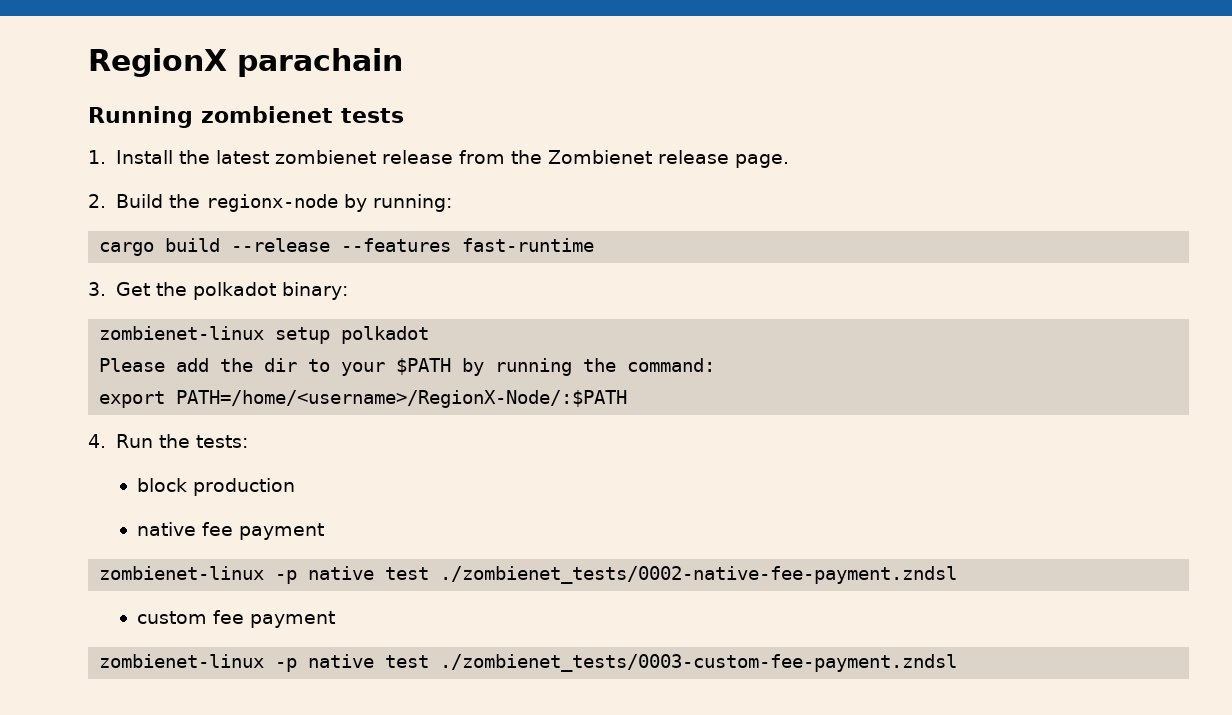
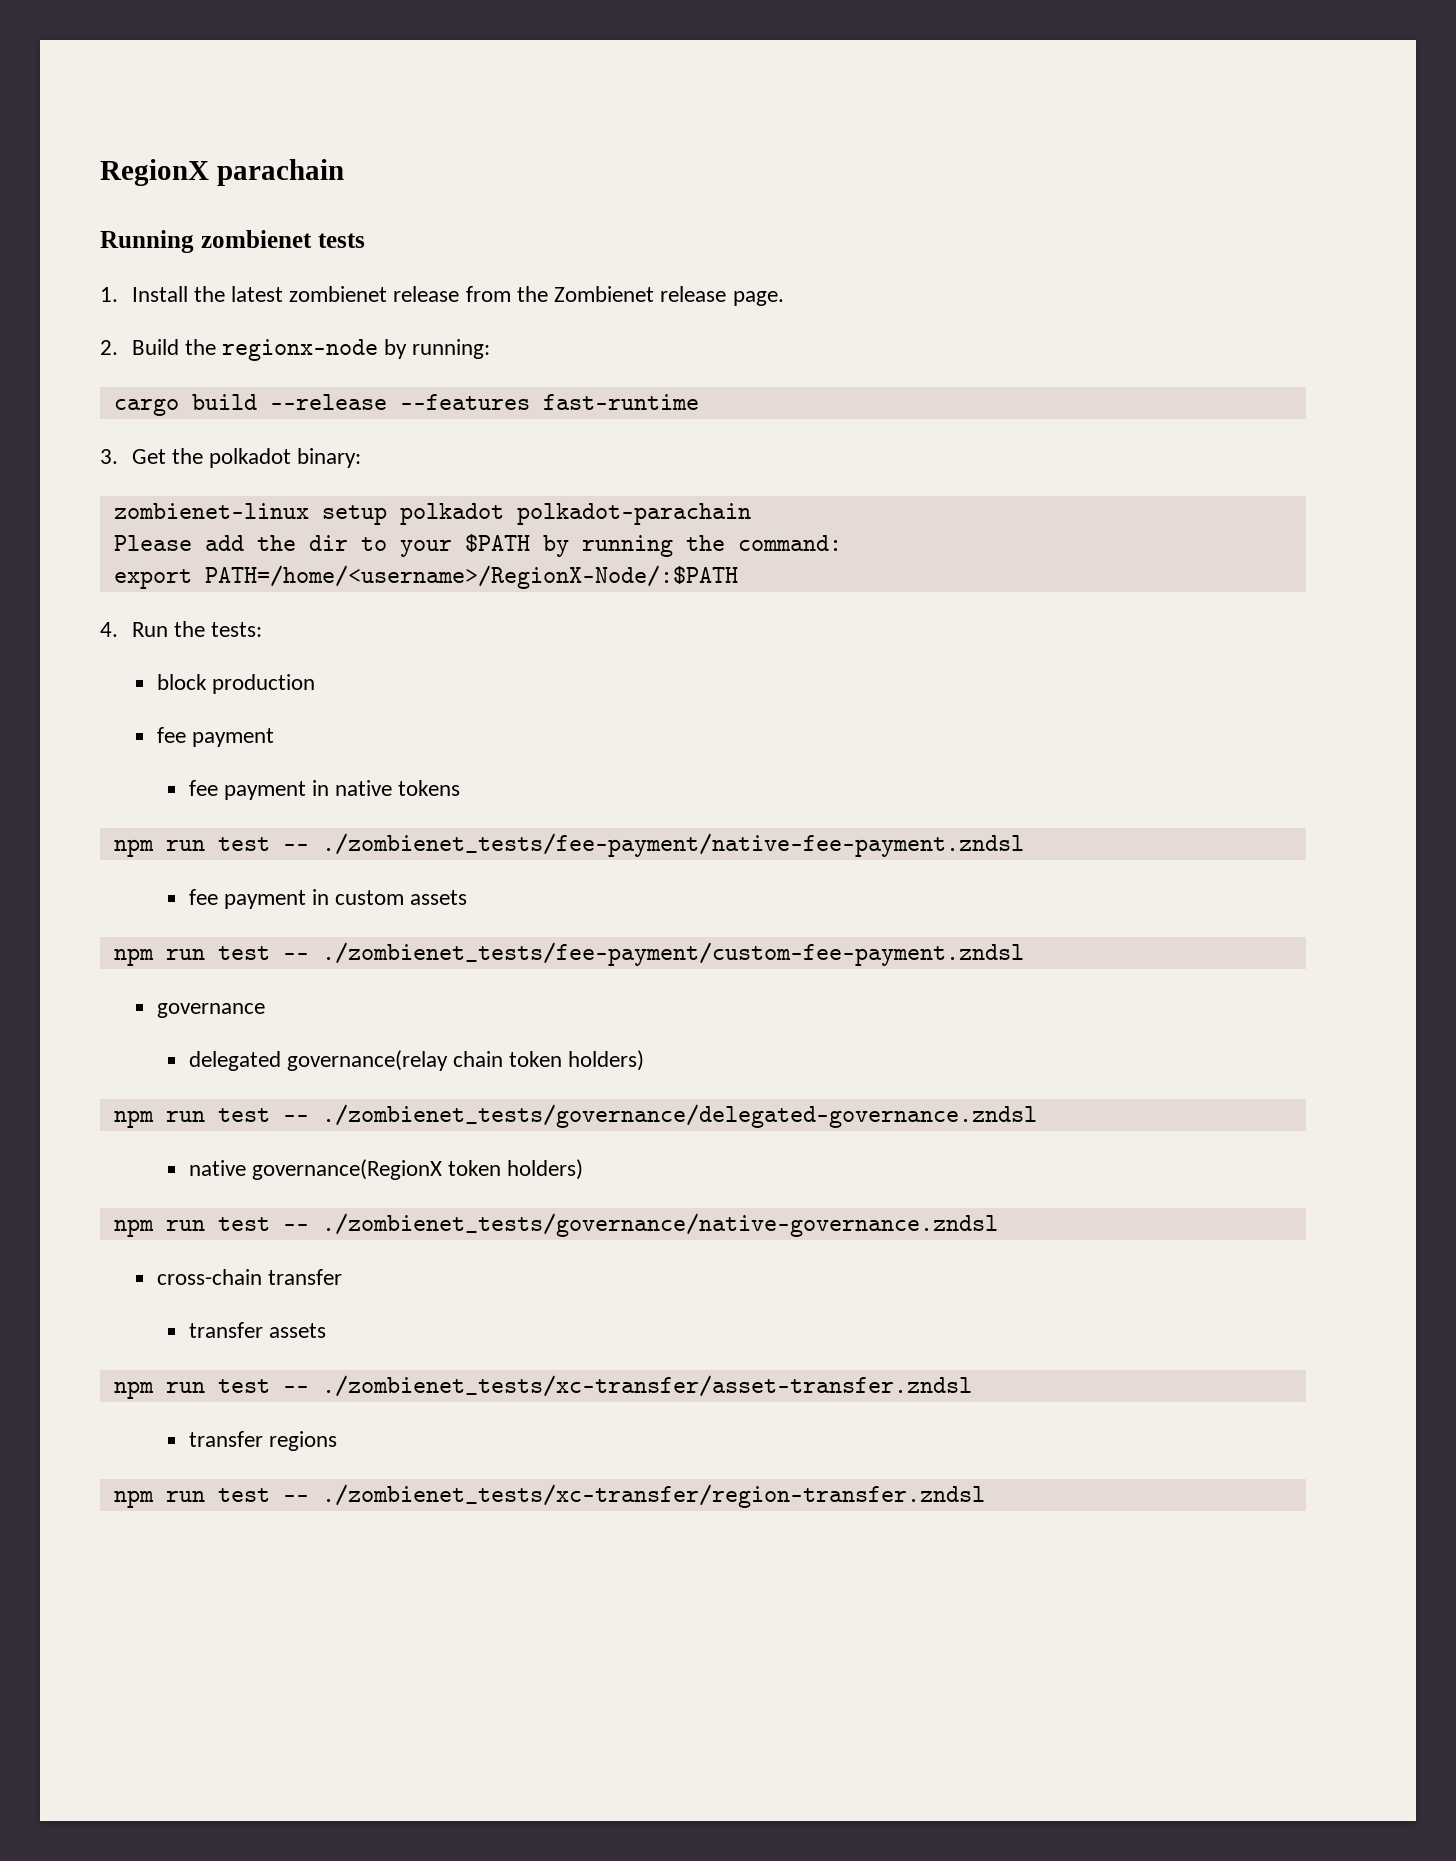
(430, 335) none -> [516,503,751,525] polkadot-parachain
[136,522,324,540] [99,566,958,584] [136,610,335,628] [99,654,958,672] native fee payment // zombienet-linux -p native test ./zombienet_tests/0002-native-fee-payment.zndsl // custom fee payment // zombienet-linux -p native test ./zombienet_tests/0003-custom-fee-payment.zndsl -> [156,727,275,747] [188,780,461,800] [113,833,1024,857] [188,889,468,909] [113,942,1024,966] [156,1003,265,1018] [188,1050,645,1071] [113,1104,1037,1128] [188,1159,584,1180] [113,1213,998,1237] [156,1269,343,1285] [188,1322,326,1338] [113,1375,972,1399] [188,1431,337,1451] [113,1484,985,1508] fee payment // fee payment in native tokens // npm run test -- ./zombienet_tests/fee-payment/native-fee-payment.zndsl // fee payment in custom assets // npm run test -- ./zombienet_tests/fee-payment/custom-fee-payment.zndsl // governance // delegated governance(relay chain token holders) // npm run test -- ./zombienet_tests/governance/delegated-governance.zndsl // native governance(RegionX token holders) // npm run test -- ./zombienet_tests/governance/native-governance.zndsl // cross-chain transfer // transfer assets // npm run test -- ./zombienet_tests/xc-transfer/asset-transfer.zndsl // transfer regions // npm run test -- ./zombienet_tests/xc-transfer/region-transfer.zndsl

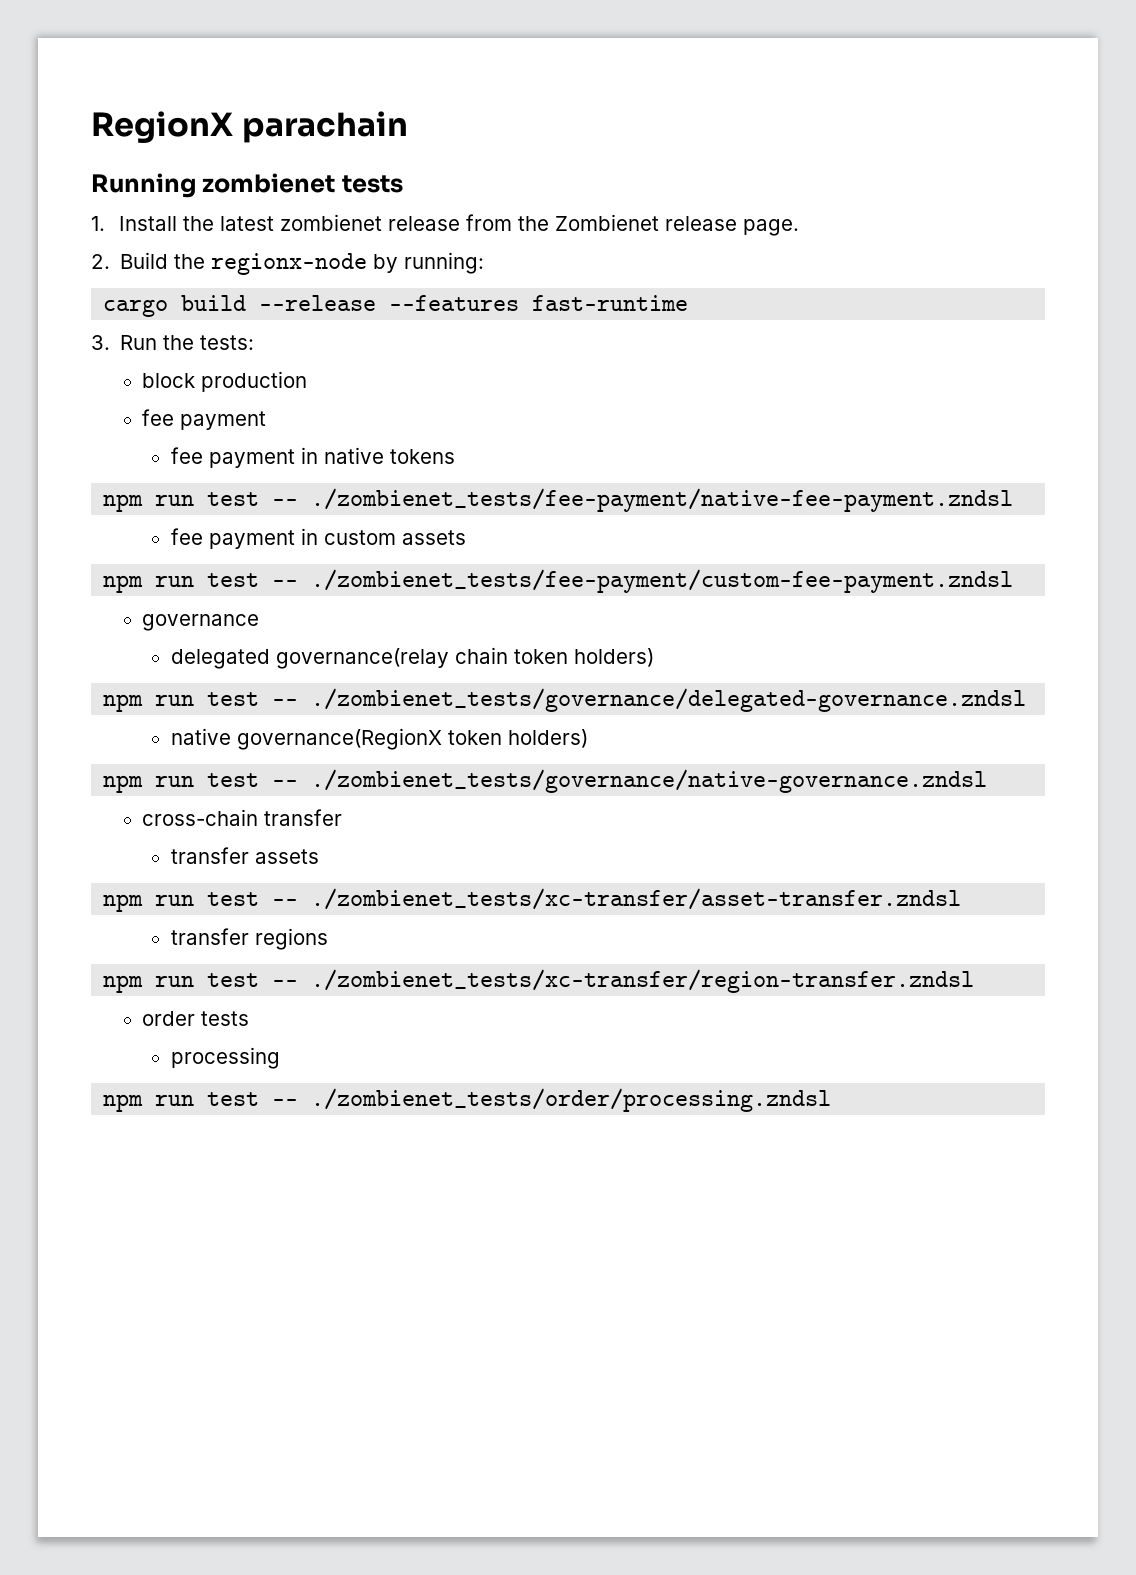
[131,448,362,468] [113,503,751,525] [113,534,842,557] [113,565,738,589] [100,622,118,637] Get the polkadot binary: // zombienet-linux setup polkadot polkadot-parachain // Please add the dir to your $PATH by running the command: // export PATH=/home/<username>/RegionX-Node/:$PATH // 4. -> (110, 342) none
(985, 1496) none -> [142,1011,250,1026] [170,1047,280,1069] [103,1088,832,1112] // order tests // processing // npm run test -- ./zombienet_tests/order/processing.zndsl

